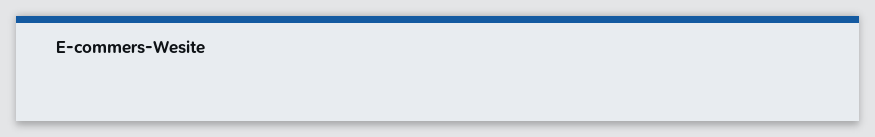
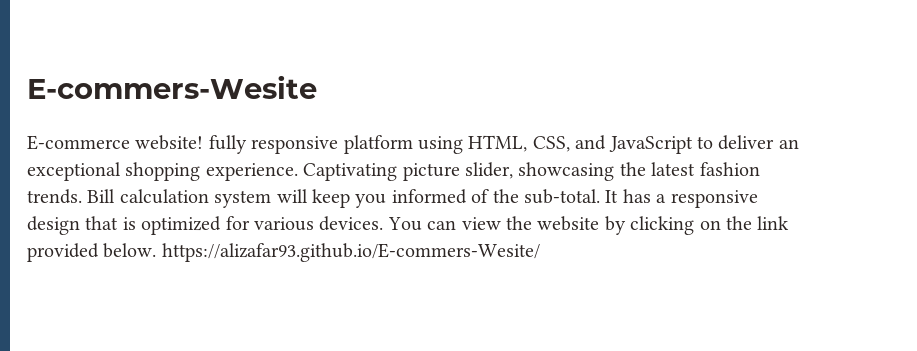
(205, 47) none -> [27,135,799,154] [27,162,760,181] [27,189,758,208] [27,216,790,235] [27,243,540,262] // E-commerce website! fully responsive platform using HTML, CSS, and JavaScript to deliver an exceptional shopping experience. Captivating picture slider, showcasing the latest fashion trends. Bill calculation system will keep you informed of the sub-total. It has a responsive design that is optimized for various devices. You can view the website by clicking on the link provided below. https://alizafar93.github.io/E-commers-Wesite/

